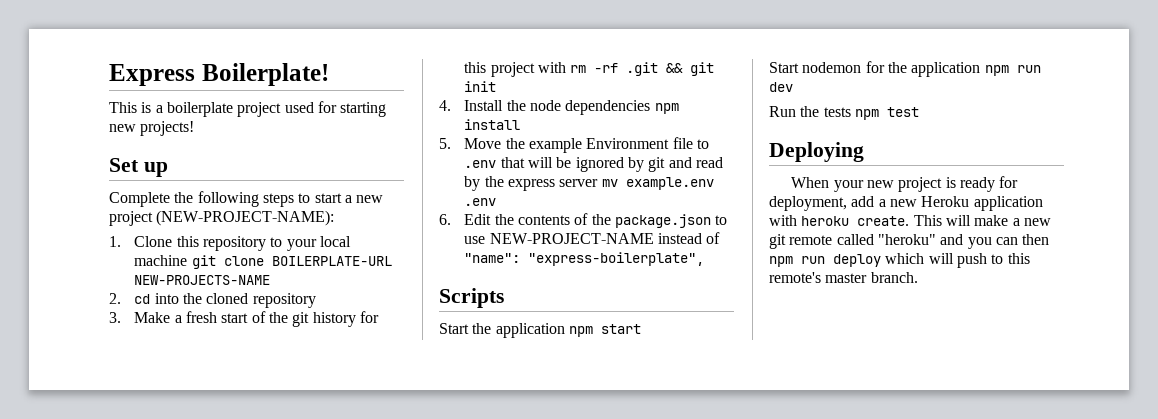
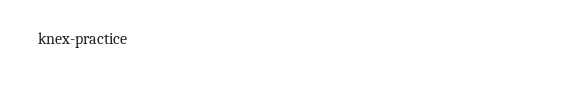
[109,63,329,86] [109,101,387,117] [109,121,195,136] [109,158,168,177] [109,191,384,207] [109,210,335,226] [109,236,352,251] [134,255,392,269] [134,275,271,285] [109,293,316,308] [109,311,379,327] [464,62,715,77] [464,81,497,92] [439,100,679,115] [464,119,521,130] [439,137,710,153] [464,157,723,172] [464,176,714,191] [464,198,497,206] [439,213,728,228] [464,232,721,244] [464,252,705,266] [439,288,504,308] [439,323,641,338] [769,61,1041,77] [769,82,793,92] [769,106,919,120] [769,142,864,162] [791,176,1019,192] [769,196,1043,211] [769,215,1051,226] [769,234,1050,249] [769,253,1030,268] [769,272,918,283] Express Boilerplate! // This is a boilerplate project used for starting new projects! // Set up // Complete the following steps to start a new project (NEW-PROJECT-NAME): // 1. Clone this repository to your local machine git clone BOILERPLATE-URL NEW-PROJECTS-NAME // 2. cd into the cloned repository // 3. Make a fresh start of the git history for this project with rm -rf .git && git init // 4. Install the node dependencies npm install // 5. Move the example Environment file to .env that will be ignored by git and read by the express server mv example.env .env // 6. Edit the contents of the package.json to use NEW-PROJECT-NAME instead of "name": "express-boilerplate", // Scripts // Start the application npm start // Start nodemon for the application npm run dev // Run the tests npm test // Deploying // When your new project is ready for deployment, add a new Heroku application with heroku create. This will make a new git remote called "heroku" and you can then npm run deploy which will push to this remote's master branch. -> [38,32,127,48] knex-practice

